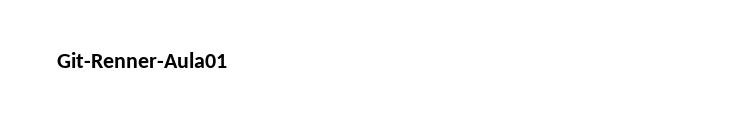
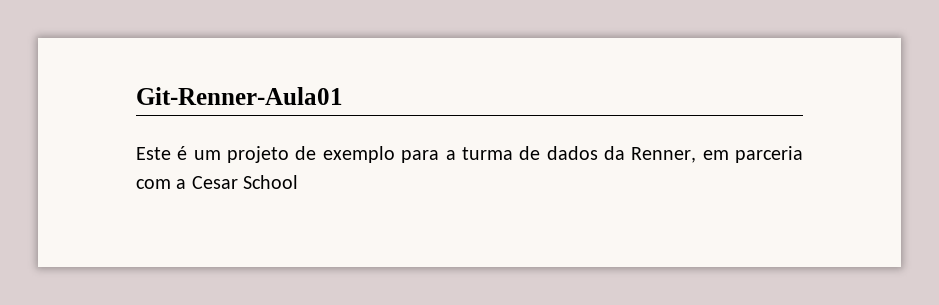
(227, 60) none -> [136,146,803,163] [136,175,299,189] // Este é um projeto de exemplo para a turma de dados da Renner, em parceria com a Cesar School

